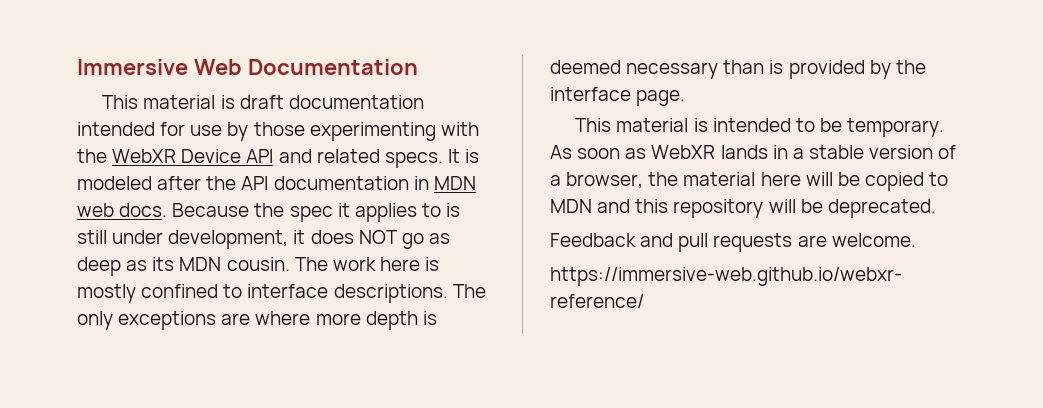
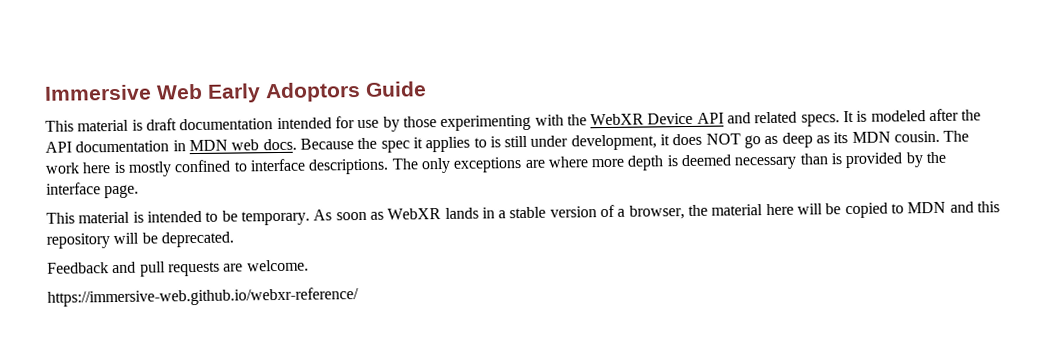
[247,59,418,75] Documentation -> [207,81,427,103] Early Adoptors Guide

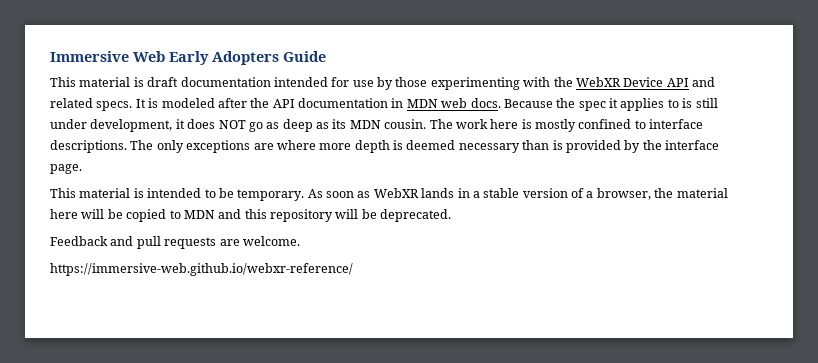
[265,81,361,103] Adoptors -> [212,51,279,65] Adopters

